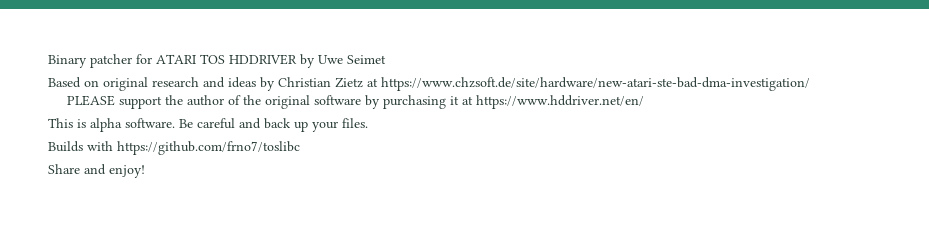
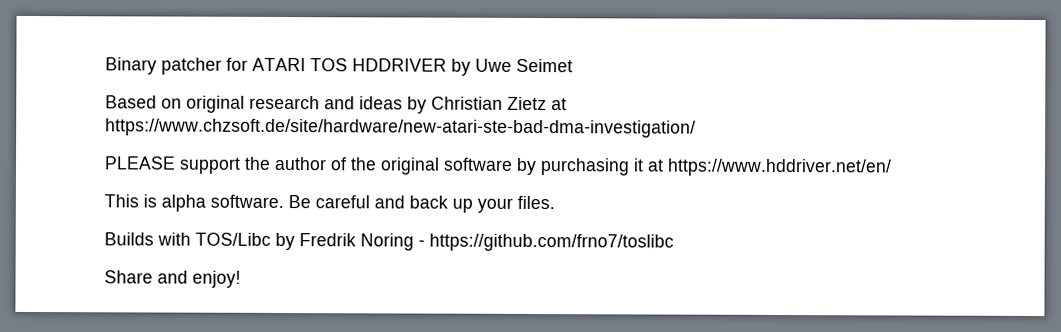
(113, 146) none -> [195,232,425,251] TOS/Libc by Fredrik Noring -

